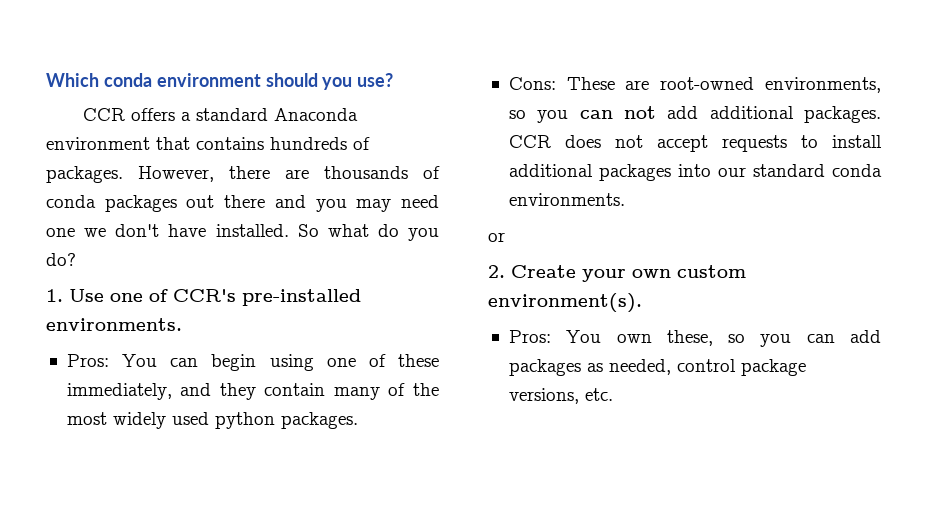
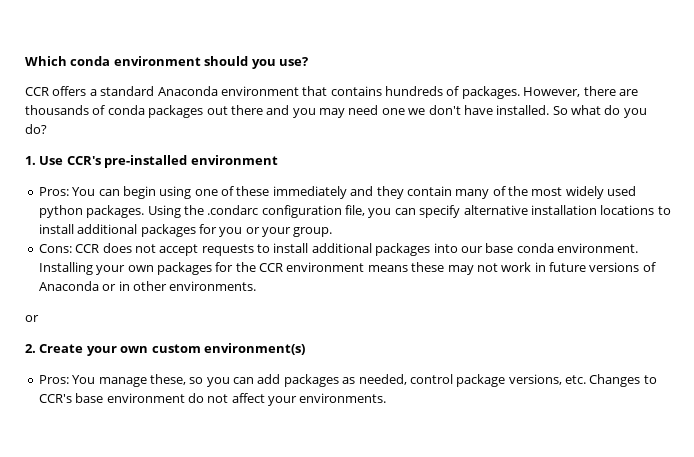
[110,289,168,302] one of -> (64, 160) none
[46,318,182,331] environments. -> [190,155,278,165] environment
[66,383,172,400] immediately, -> [272,186,347,199] immediately
[508,77,881,93] [508,106,881,123] // Cons: These are root-owned environments, so you can not add additional packages. -> [147,205,671,218] [38,224,333,237] [38,244,72,253] Using the .condarc configuration file, you can specify alternative installation locations to install additional packages for you or your group. // Cons:
[752,164,882,177] standard conda -> [485,243,638,253] [38,262,656,275] [38,281,167,291] base conda environment. Installing your own packages for the CCR environment means these may not work in future versions of Anaconda or in other
[488,293,642,313] [508,330,652,343] environment(s). // Pros: You own -> [203,343,305,355] [38,375,147,387] environment(s) // Pros: You manage
(613, 394) none -> [589,374,657,387] [38,393,387,406] Changes to CCR's base environment do not affect your environments.

